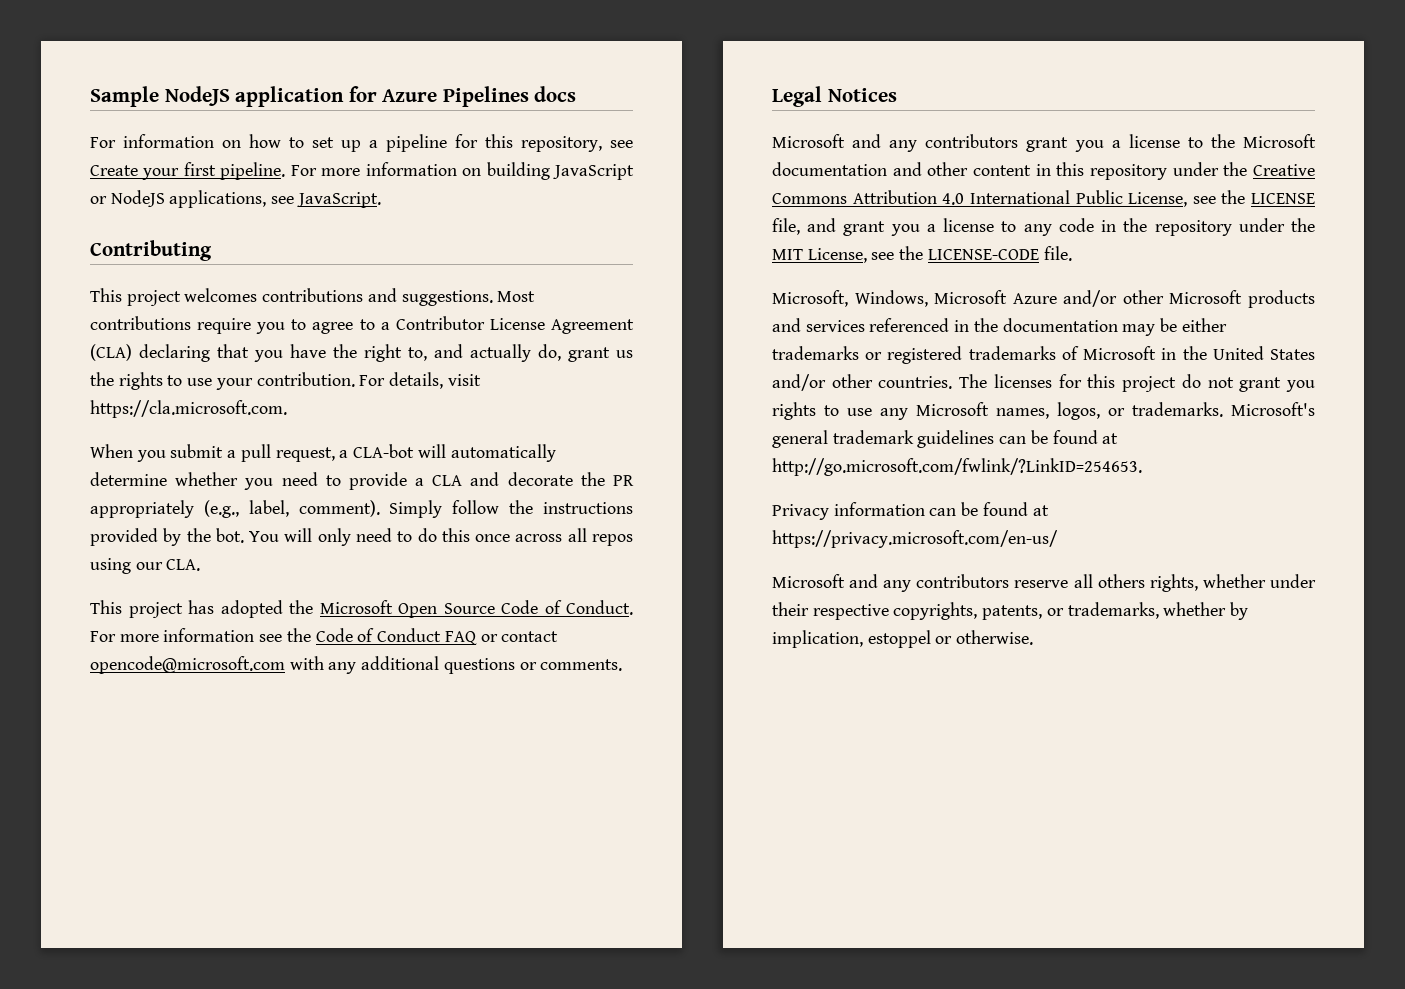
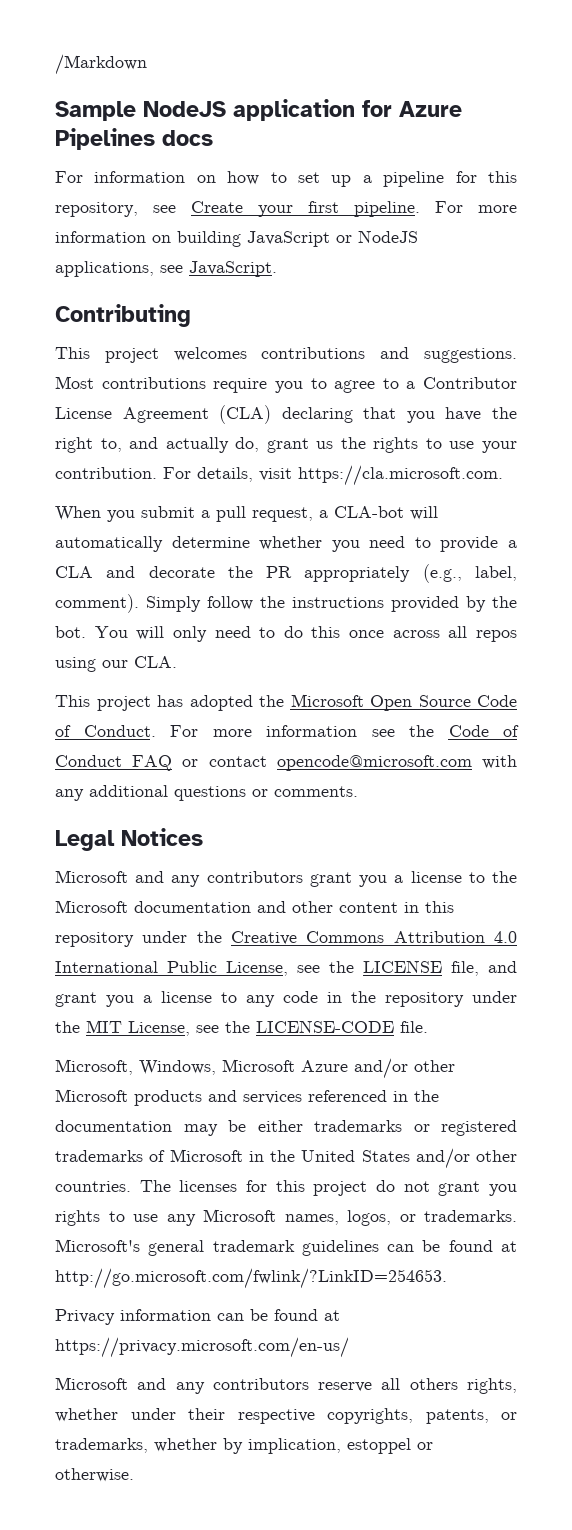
(90, 96) none -> [55,54,147,75] /Markdown //

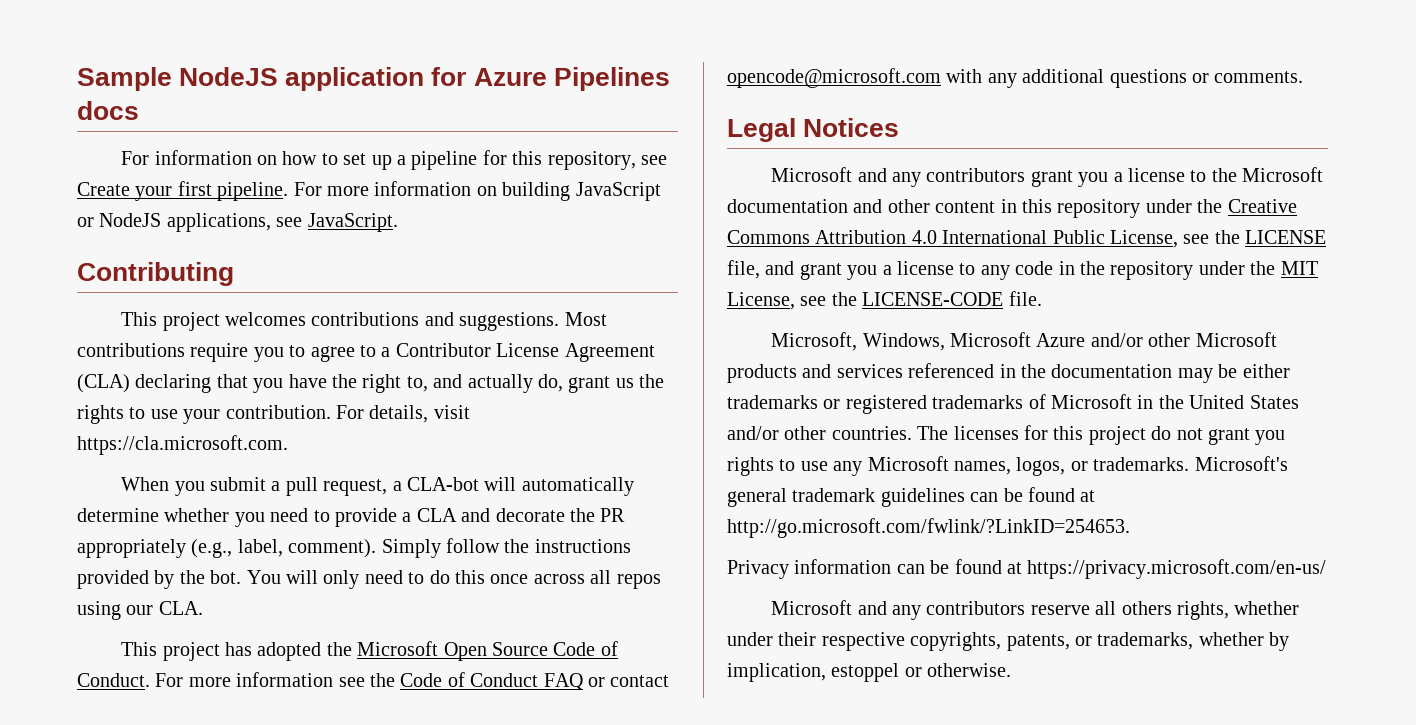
[55,54,147,75] /Markdown // -> (77, 79) none

